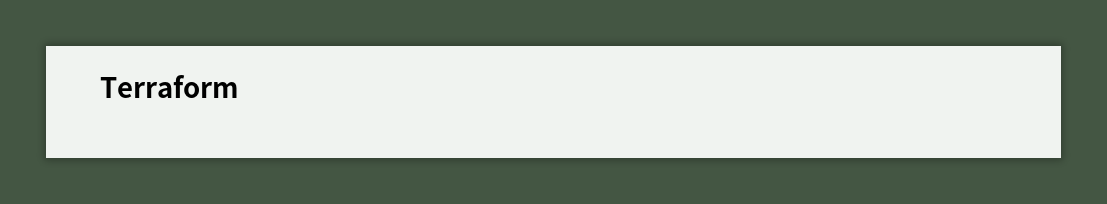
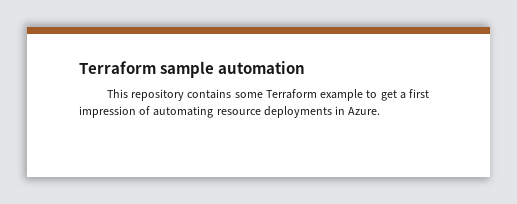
[100,75,239,98] Terraform -> [79,61,306,78] [106,89,429,101] [79,106,381,118] Terraform sample automation // This repository contains some Terraform example to get a first impression of automating resource deployments in Azure.

